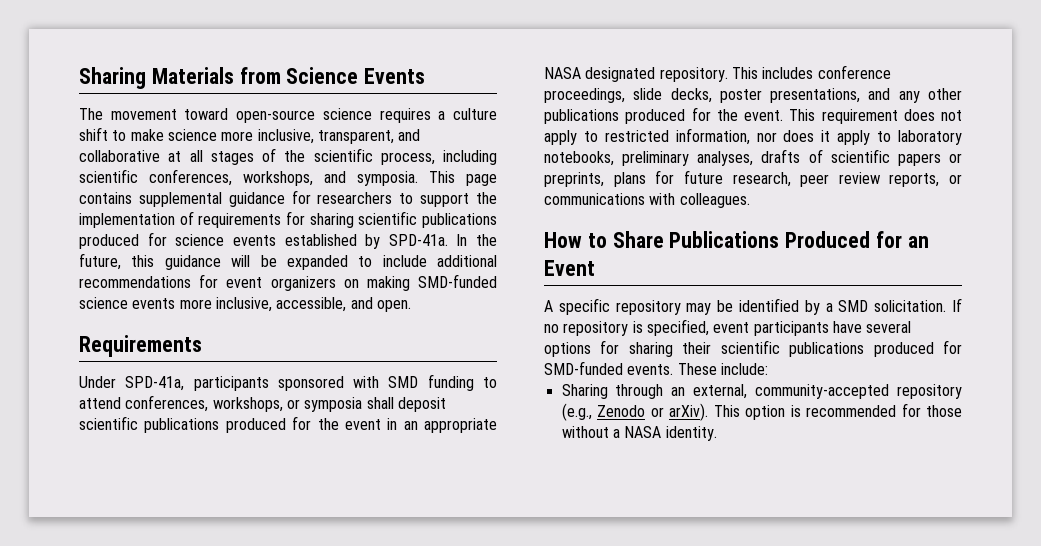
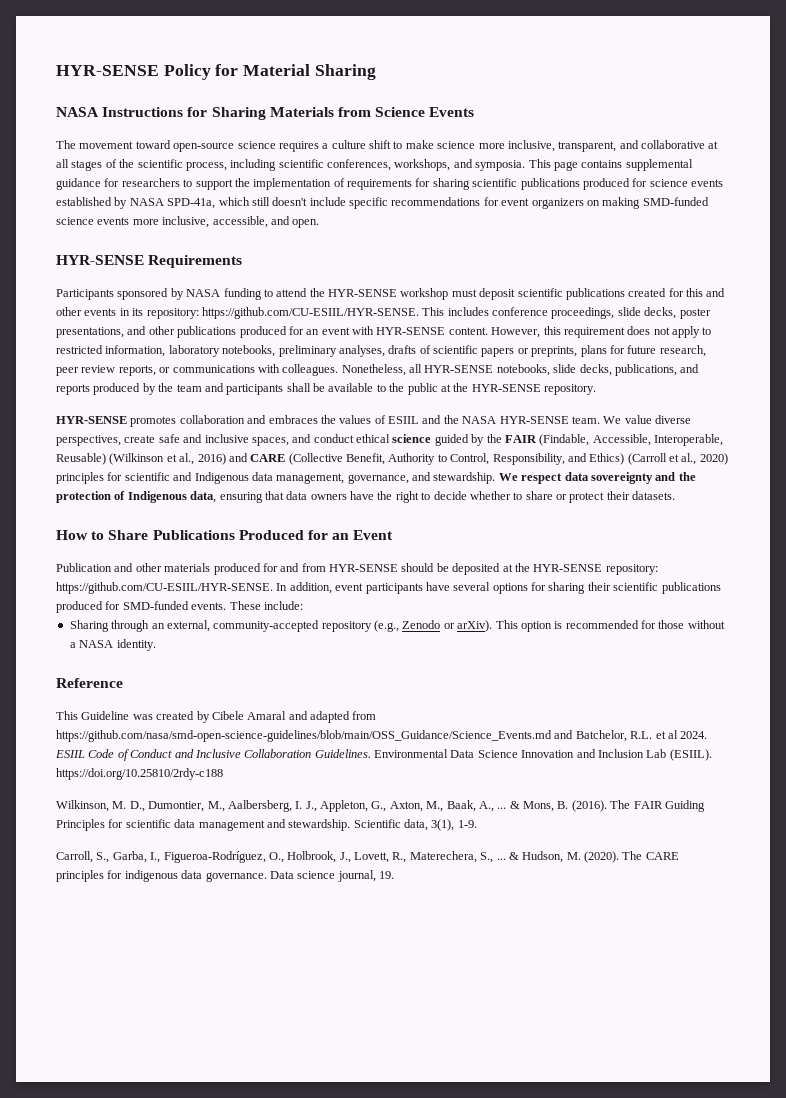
(79, 78) none -> [56,64,376,80] [56,107,208,117] HYR-SENSE Policy for Material Sharing // NASA Instructions for
[388,234,497,246] [79,253,497,270] SPD-41a. In the future, this guidance will be expanded to include additional -> [129,197,388,209] NASA SPD-41a, which still doesn't include specific
(411, 306) none -> [56,255,144,265] HYR-SENSE
[79,374,497,391] [79,395,446,412] [79,416,497,433] [544,67,728,82] Under SPD-41a, participants sponsored with SMD funding to attend conferences, workshops, or symposia shall deposit scientific publications produced for the event in an appropriate NASA designated repository. -> [56,288,726,300] [56,307,419,319] Participants sponsored by NASA funding to attend the HYR-SENSE workshop must deposit scientific publications created for this and other events in its repository: https://github.com/CU-ESIIL/HYR-SENSE.
[898,91,920,103] any -> (147, 330) none
[716,109,816,121] the event. This -> [306,326,561,338] an event with HYR-SENSE content. However, this
[756,130,892,145] nor does it apply to -> (166, 351) none
(750, 200) none -> [341,364,700,376] [56,383,596,395] [56,415,691,427] [56,434,723,446] [56,453,728,465] [56,472,696,484] [56,491,676,503] Nonetheless, all HYR-SENSE notebooks, slide decks, publications, and reports produced by the team and participants shall be available to the public at the HYR-SENSE repository. // HYR-SENSE promotes collaboration and embraces the values of ESIIL and the NASA HYR-SENSE team. We value diverse perspectives, create safe and inclusive spaces, and conduct ethical science guided by the FAIR (Findable, Accessible, Interoperable, Reusable) (Wilkinson et al., 2016) and CARE (Collective Benefit, Authority to Control, Responsibility, and Ethics) (Carroll et al., 2020) principles for scientific and Indigenous data management, governance, and stewardship. We respect data sovereignty and the protection of Indigenous data, ensuring that data owners have the right to decide whether to share or protect their datasets.
[544,298,962,315] [544,319,709,336] A specific repository may be identified by a SMD solicitation. If no repository is specified, -> [56,563,658,575] [56,582,332,594] Publication and other materials produced for and from HYR-SENSE should be deposited at the HYR-SENSE repository: https://github.com/CU-ESIIL/HYR-SENSE. In addition,
(717, 433) none -> [56,678,123,688] [56,711,377,723] [56,730,708,742] [55,749,712,761] [56,768,223,780] [56,800,705,812] [56,819,477,831] [56,851,679,863] [56,870,394,882] // Reference // This Guideline was created by Cibele Amaral and adapted from https://github.com/nasa/smd-open-science-guidelines/blob/main/OSS_Guidance/Science_Events.md and Batchelor, R.L. et al 2024. ESIIL Code of Conduct and Inclusive Collaboration Guidelines. Environmental Data Science Innovation and Inclusion Lab (ESIIL). https://doi.org/10.25810/2rdy-c188 // Wilkinson, M. D., Dumontier, M., Aalbersberg, I. J., Appleton, G., Axton, M., Baak, A., ... & Mons, B. (2016). The FAIR Guiding Principles for scientific data management and stewardship. Scientific data, 3(1), 1-9. // Carroll, S., Garba, I., Figueroa-Rodríguez, O., Holbrook, J., Lovett, R., Materechera, S., ... & Hudson, M. (2020). The CARE principles for indigenous data governance. Data science journal, 19.

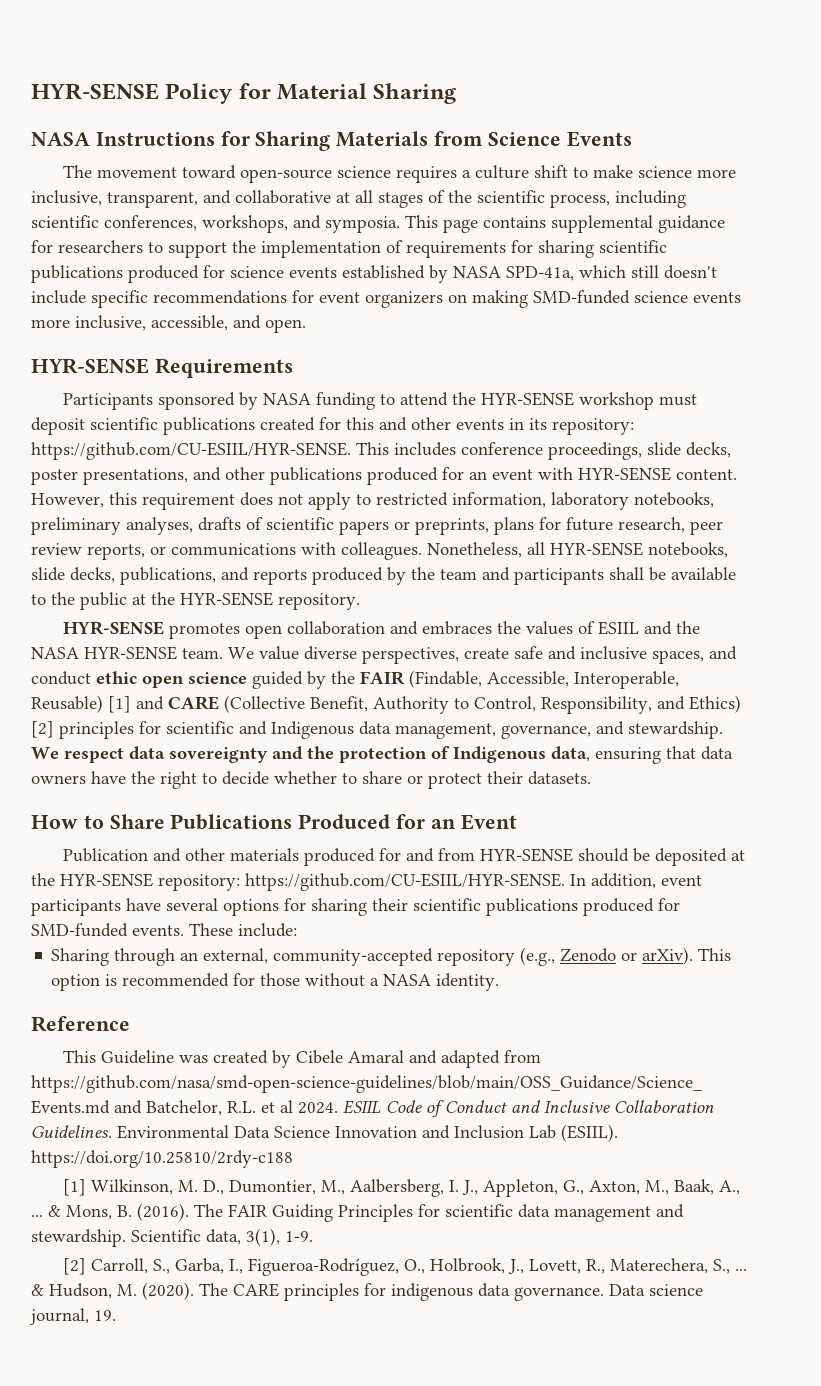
(177, 421) none -> [245,625,283,639] open
[356,434,390,443] ethical -> [96,671,184,688] ethic open
[109,453,226,465] (Wilkinson et al., 2016) -> [108,696,131,713] [1]
[627,453,728,465] (Carroll et al., 2020) -> [31,721,54,738] [2]
(223, 774) none -> [63,1179,87,1196] [1]
(477, 824) none -> [63,1258,87,1275] [2]

